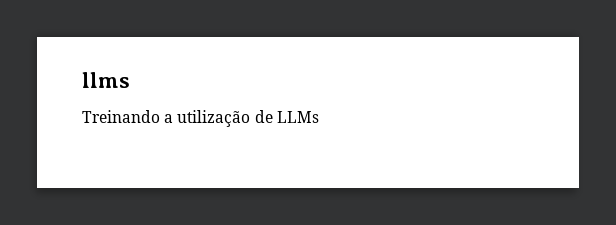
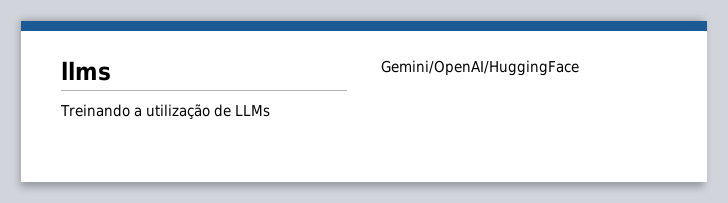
(319, 117) none -> [381,60,579,76] Gemini/OpenAI/HuggingFace

